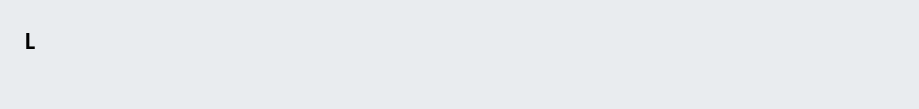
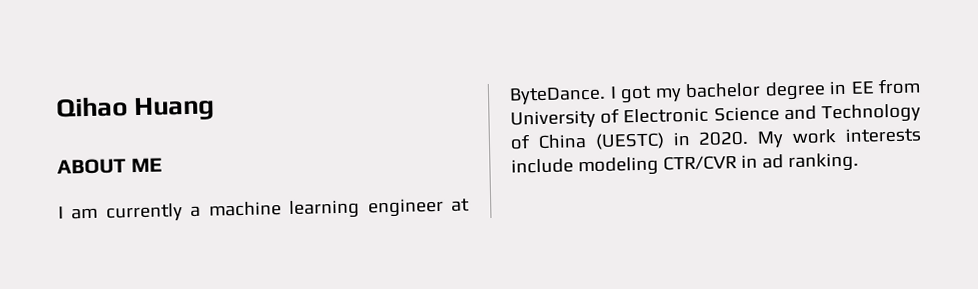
[25,33,35,49] L -> [55,96,216,122] [57,157,163,175] [58,197,470,222] [509,78,921,105] [510,103,921,129] [510,127,922,150] [511,152,859,177] Qihao Huang // ABOUT ME // I am currently a machine learning engineer at ByteDance. I got my bachelor degree in EE from University of Electronic Science and Technology of China (UESTC) in 2020. My work interests include modeling CTR/CVR in ad ranking.

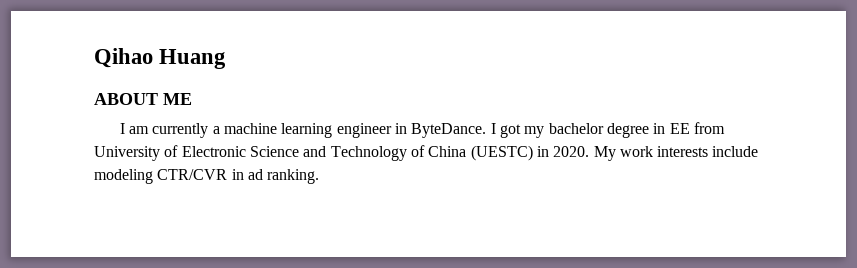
[451,198,470,212] at -> [394,123,407,134] in

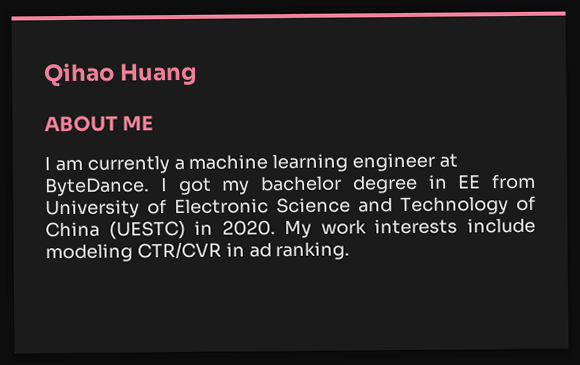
[394,123,407,134] in -> [439,153,459,168] at

